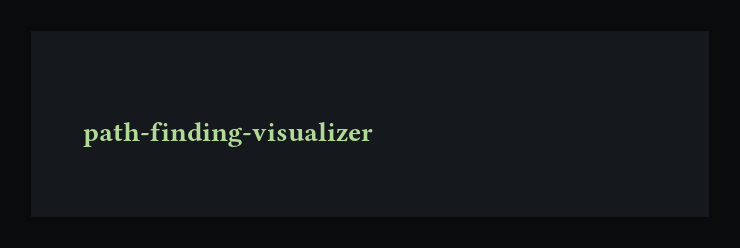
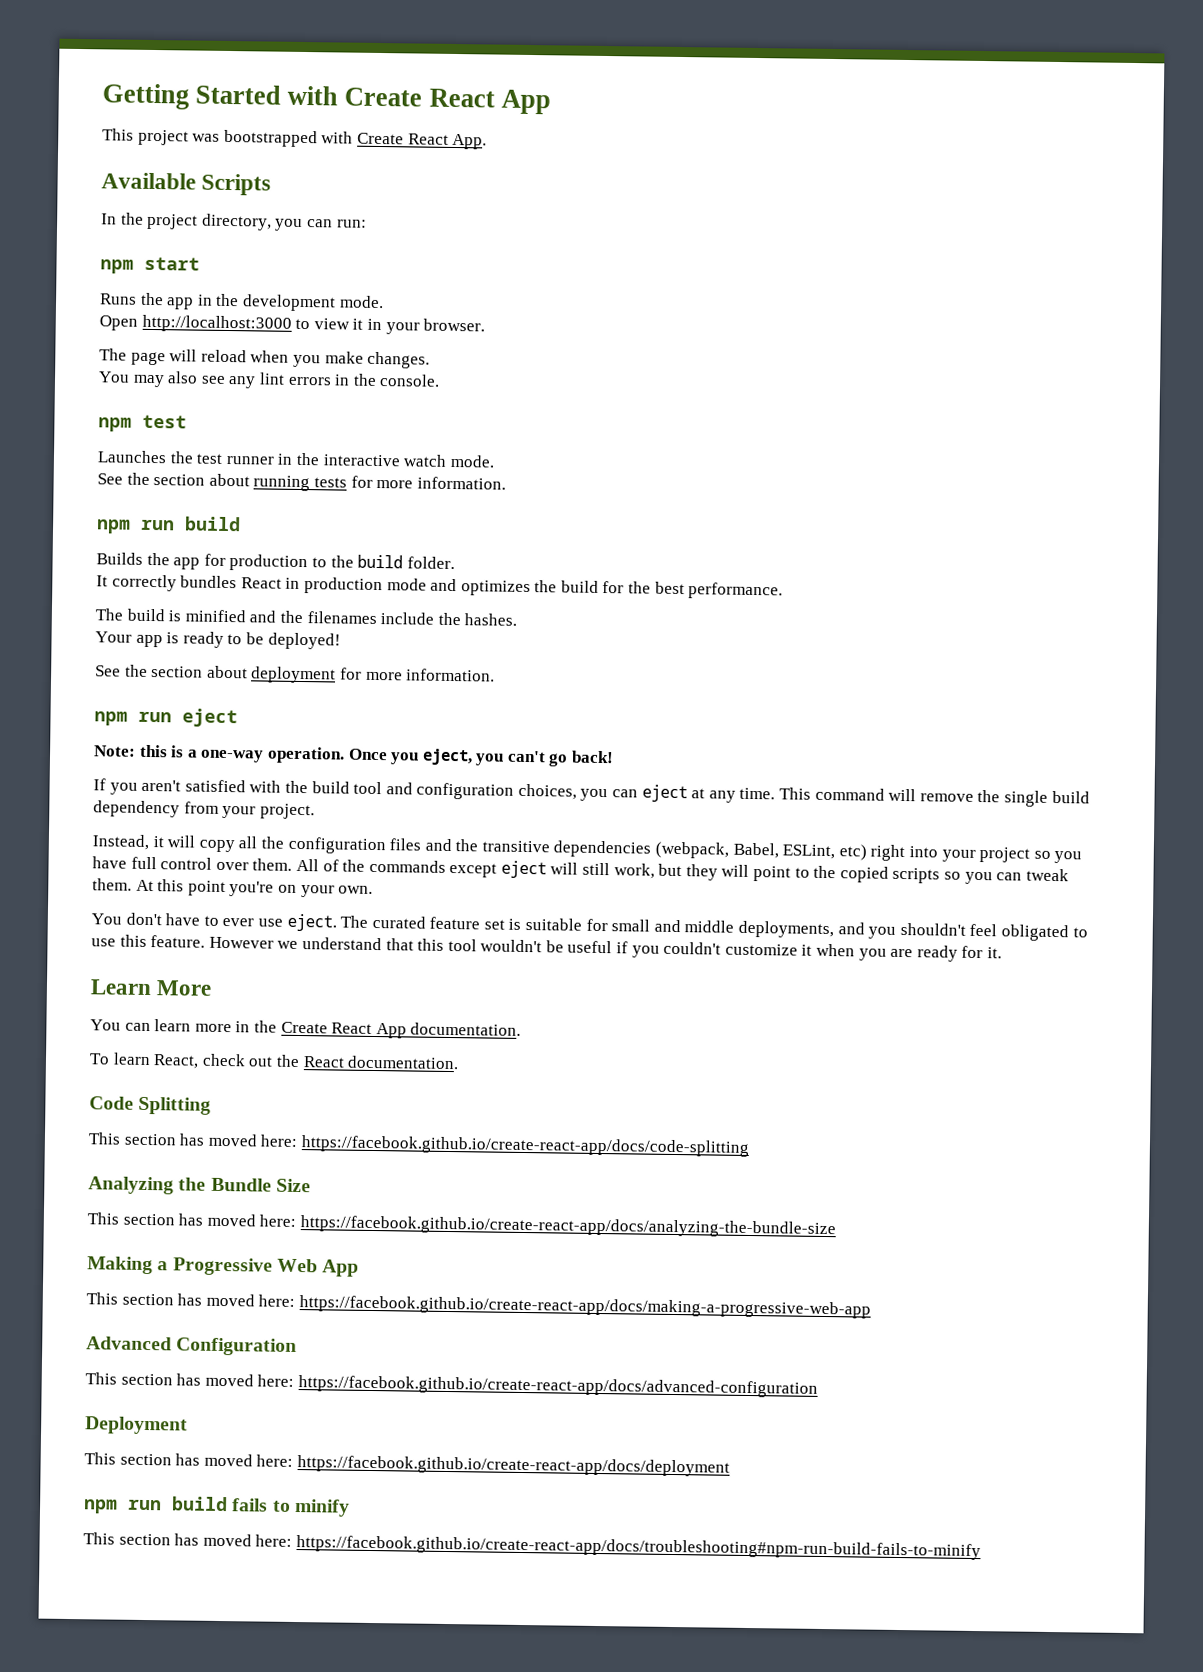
[83,122,373,147] path-finding-visualizer -> [102,83,551,115] [102,128,488,150] [101,172,272,196] [101,212,367,231] [100,256,200,274] [100,292,384,312] [99,314,486,335] [99,348,431,369] [98,371,441,389] [98,414,187,432] [97,450,495,468] [97,472,506,492] [96,516,241,534] [96,552,455,572] [96,574,784,600] [95,608,518,626] [95,631,341,650] [95,664,496,684] [94,708,238,728] [94,744,615,767] [93,778,1090,807] [93,800,315,820] [92,834,1083,864] [92,856,1069,885] [92,878,374,898] [91,912,1088,942] [91,934,1002,962] [90,979,213,996] [90,1019,522,1039] [89,1052,460,1070] [89,1096,212,1115] [88,1132,749,1157] [88,1176,311,1195] [87,1212,836,1239] [87,1256,360,1277] [86,1292,871,1319] [86,1336,298,1357] [85,1372,818,1398] [85,1416,188,1435] [84,1452,730,1477] [83,1496,350,1517] [83,1532,981,1561] Getting Started with Create React App // This project was bootstrapped with Create React App. // Available Scripts // In the project directory, you can run: // npm start // Runs the app in the development mode. // Open http://localhost:3000 to view it in your browser. // The page will reload when you make changes. // You may also see any lint errors in the console. // npm test // Launches the test runner in the interactive watch mode. // See the section about running tests for more information. // npm run build // Builds the app for production to the build folder. // It correctly bundles React in production mode and optimizes the build for the best performance. // The build is minified and the filenames include the hashes. // Your app is ready to be deployed! // See the section about deployment for more information. // npm run eject // Note: this is a one-way operation. Once you eject, you can't go back! // If you aren't satisfied with the build tool and configuration choices, you can eject at any time. This command will remove the single build dependency from your project. // Instead, it will copy all the configuration files and the transitive dependencies (webpack, Babel, ESLint, etc) right into your project so you have full control over them. All of the commands except eject will still work, but they will point to the copied scripts so you can tweak them. At this point you're on your own. // You don't have to ever use eject. The curated feature set is suitable for small and middle deployments, and you shouldn't feel obligated to use this feature. However we understand that this tool wouldn't be useful if you couldn't customize it when you are ready for it. // Learn More // You can learn more in the Create React App documentation. // To learn React, check out the React documentation. // Code Splitting // This section has moved here: https://facebook.github.io/create-react-app/docs/code-splitting // Analyzing the Bundle Size // This section has moved here: https://facebook.github.io/create-react-app/docs/analyzing-the-bundle-size // Making a Progressive Web App // This section has moved here: https://facebook.github.io/create-react-app/docs/making-a-progressive-web-app // Advanced Configuration // This section has moved here: https://facebook.github.io/create-react-app/docs/advanced-configuration // Deployment // This section has moved here: https://facebook.github.io/create-react-app/docs/deployment // npm run build fails to minify // This section has moved here: https://facebook.github.io/create-react-app/docs/troubleshooting#npm-run-build-fails-to-minify

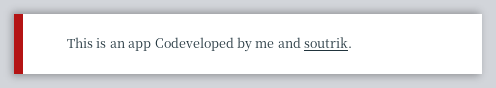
[102,83,551,115] [102,128,488,150] [101,172,272,196] [101,212,367,231] [100,256,200,274] [100,292,384,312] [99,314,486,335] [99,348,431,369] [98,371,441,389] [98,414,187,432] [97,450,495,468] [97,472,506,492] [96,516,241,534] [96,552,455,572] [96,574,784,600] [95,608,518,626] [95,631,341,650] [95,664,496,684] [94,708,238,728] [94,744,615,767] [93,778,1090,807] [93,800,315,820] [92,834,1083,864] [92,856,1069,885] [92,878,374,898] [91,912,1088,942] [91,934,1002,962] [90,979,213,996] [90,1019,522,1039] [89,1052,460,1070] [89,1096,212,1115] [88,1132,749,1157] [88,1176,311,1195] [87,1212,836,1239] [87,1256,360,1277] [86,1292,871,1319] [86,1336,298,1357] [85,1372,818,1398] [85,1416,188,1435] [84,1452,730,1477] [83,1496,350,1517] [83,1532,981,1561] Getting Started with Create React App // This project was bootstrapped with Create React App. // Available Scripts // In the project directory, you can run: // npm start // Runs the app in the development mode. // Open http://localhost:3000 to view it in your browser. // The page will reload when you make changes. // You may also see any lint errors in the console. // npm test // Launches the test runner in the interactive watch mode. // See the section about running tests for more information. // npm run build // Builds the app for production to the build folder. // It correctly bundles React in production mode and optimizes the build for the best performance. // The build is minified and the filenames include the hashes. // Your app is ready to be deployed! // See the section about deployment for more information. // npm run eject // Note: this is a one-way operation. Once you eject, you can't go back! // If you aren't satisfied with the build tool and configuration choices, you can eject at any time. This command will remove the single build dependency from your project. // Instead, it will copy all the configuration files and the transitive dependencies (webpack, Babel, ESLint, etc) right into your project so you have full control over them. All of the commands except eject will still work, but they will point to the copied scripts so you can tweak them. At this point you're on your own. // You don't have to ever use eject. The curated feature set is suitable for small and middle deployments, and you shouldn't feel obligated to use this feature. However we understand that this tool wouldn't be useful if you couldn't customize it when you are ready for it. // Learn More // You can learn more in the Create React App documentation. // To learn React, check out the React documentation. // Code Splitting // This section has moved here: https://facebook.github.io/create-react-app/docs/code-splitting // Analyzing the Bundle Size // This section has moved here: https://facebook.github.io/create-react-app/docs/analyzing-the-bundle-size // Making a Progressive Web App // This section has moved here: https://facebook.github.io/create-react-app/docs/making-a-progressive-web-app // Advanced Configuration // This section has moved here: https://facebook.github.io/create-react-app/docs/advanced-configuration // Deployment // This section has moved here: https://facebook.github.io/create-react-app/docs/deployment // npm run build fails to minify // This section has moved here: https://facebook.github.io/create-react-app/docs/troubleshooting#npm-run-build-fails-to-minify -> [67,37,352,52] This is an app Codeveloped by me and soutrik.

